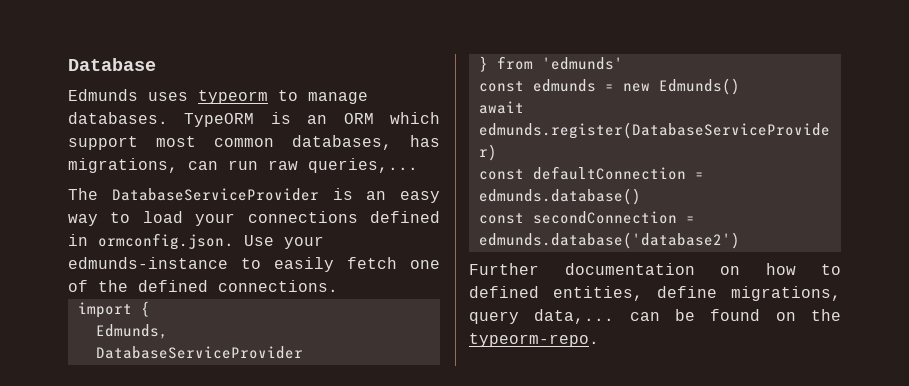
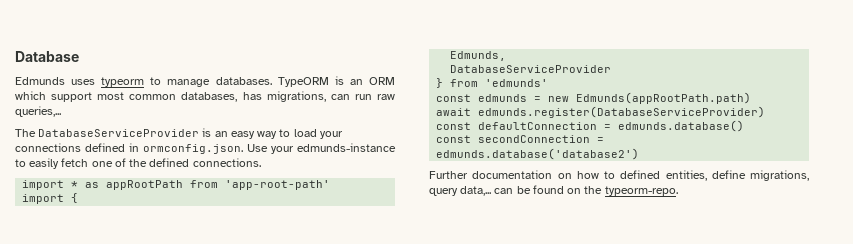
(338, 286) none -> [22,180,331,190] // import * as appRootPath from 'app-root-path'
[658,78,740,95] Edmunds() -> [576,92,752,104] Edmunds(appRootPath.path)

